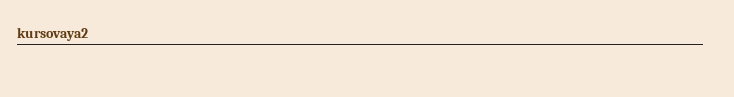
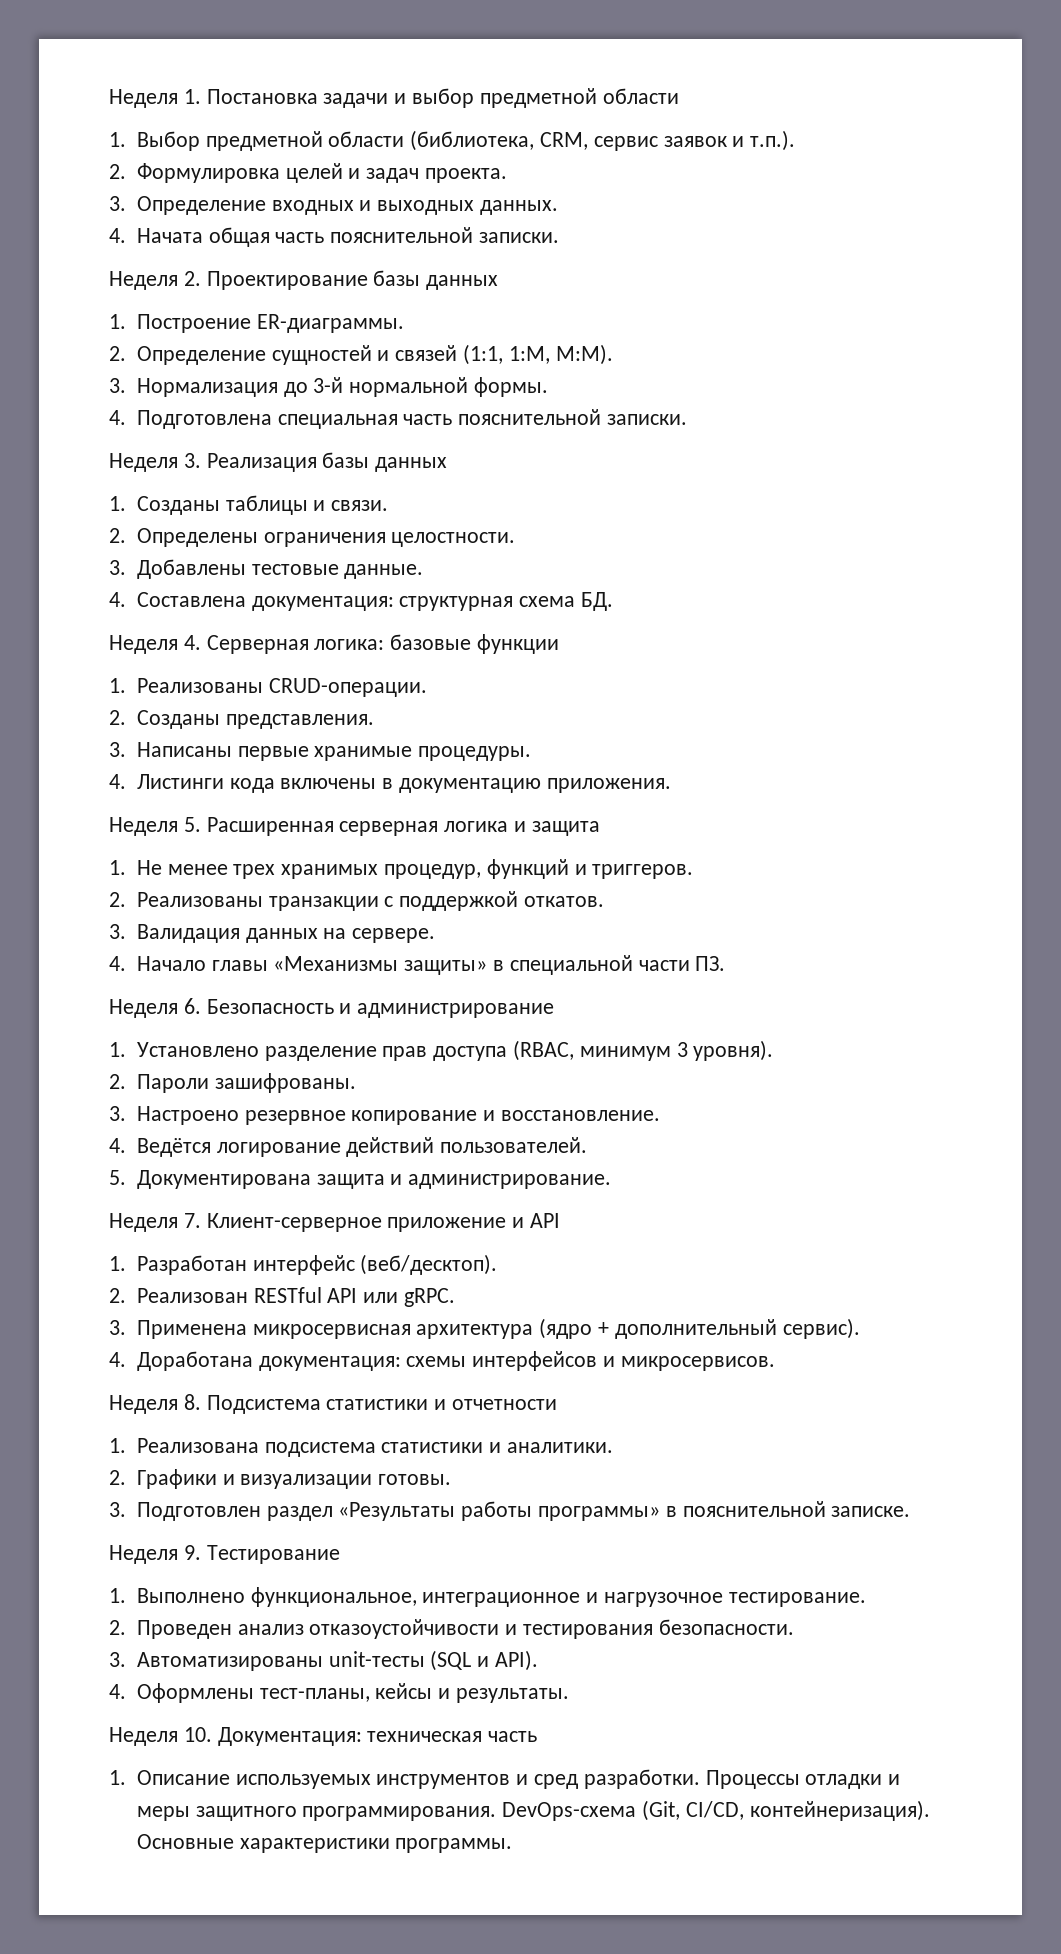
[17,27,88,41] kursovaya2 -> [109,88,679,108] [109,130,796,151] [109,163,507,183] [109,196,558,215] [109,227,559,247] [109,270,499,290] [109,314,404,333] [109,344,613,365] [109,377,548,397] [109,409,687,429] [109,452,448,472] [109,495,389,515] [109,528,516,547] [109,559,424,579] [109,592,613,611] [109,634,560,654] [109,678,427,697] [109,710,374,729] [109,742,532,761] [109,774,671,793] [109,817,600,836] [109,859,694,879] [109,891,604,911] [109,924,436,943] [109,955,726,975] [109,998,555,1018] [109,1040,774,1061] [109,1073,356,1093] [109,1106,660,1125] [109,1137,588,1157] [109,1170,612,1189] [109,1213,561,1232] [109,1254,498,1275] [109,1287,455,1307] [109,1318,860,1339] [109,1351,775,1371] [109,1394,558,1414] [109,1438,613,1457] [109,1469,452,1489] [109,1501,911,1521] [109,1545,340,1564] [109,1587,866,1607] [109,1619,794,1639] [109,1650,538,1671] [109,1683,569,1703] [109,1727,538,1746] [109,1769,901,1789] [136,1800,930,1821] [136,1834,513,1853] Неделя 1. Постановка задачи и выбор предметной области // 1. Выбор предметной области (библиотека, CRM, сервис заявок и т.п.). // 2. Формулировка целей и задач проекта. // 3. Определение входных и выходных данных. // 4. Начата общая часть пояснительной записки. // Неделя 2. Проектирование базы данных // 1. Построение ER-диаграммы. // 2. Определение сущностей и связей (1:1, 1:M, M:M). // 3. Нормализация до 3-й нормальной формы. // 4. Подготовлена специальная часть пояснительной записки. // Неделя 3. Реализация базы данных // 1. Созданы таблицы и связи. // 2. Определены ограничения целостности. // 3. Добавлены тестовые данные. // 4. Составлена документация: структурная схема БД. // Неделя 4. Серверная логика: базовые функции // 1. Реализованы CRUD-операции. // 2. Созданы представления. // 3. Написаны первые хранимые процедуры. // 4. Листинги кода включены в документацию приложения. // Неделя 5. Расширенная серверная логика и защита // 1. Не менее трех хранимых процедур, функций и триггеров. // 2. Реализованы транзакции с поддержкой откатов. // 3. Валидация данных на сервере. // 4. Начало главы «Механизмы защиты» в специальной части ПЗ. // Неделя 6. Безопасность и администрирование // 1. Установлено разделение прав доступа (RBAC, минимум 3 уровня). // 2. Пароли зашифрованы. // 3. Настроено резервное копирование и восстановление. // 4. Ведётся логирование действий пользователей. // 5. Документирована защита и администрирование. // Неделя 7. Клиент-серверное приложение и API // 1. Разработан интерфейс (веб/десктоп). // 2. Реализован RESTful API или gRPC. // 3. Применена микросервисная архитектура (ядро + дополнительный сервис). // 4. Доработана документация: схемы интерфейсов и микросервисов. // Неделя 8. Подсистема статистики и отчетности // 1. Реализована подсистема статистики и аналитики. // 2. Графики и визуализации готовы. // 3. Подготовлен раздел «Результаты работы программы» в пояснительной записке. // Неделя 9. Тестирование // 1. Выполнено функциональное, интеграционное и нагрузочное тестирование. // 2. Проведен анализ отказоустойчивости и тестирования безопасности. // 3. Автоматизированы unit-тесты (SQL и API). // 4. Оформлены тест-планы, кейсы и результаты. // Неделя 10. Документация: техническая часть // 1. Описание используемых инструментов и сред разработки. Процессы отладки и меры защитного программирования. DevOps-схема (Git, CI/CD, контейнеризация). Основные характеристики программы.

